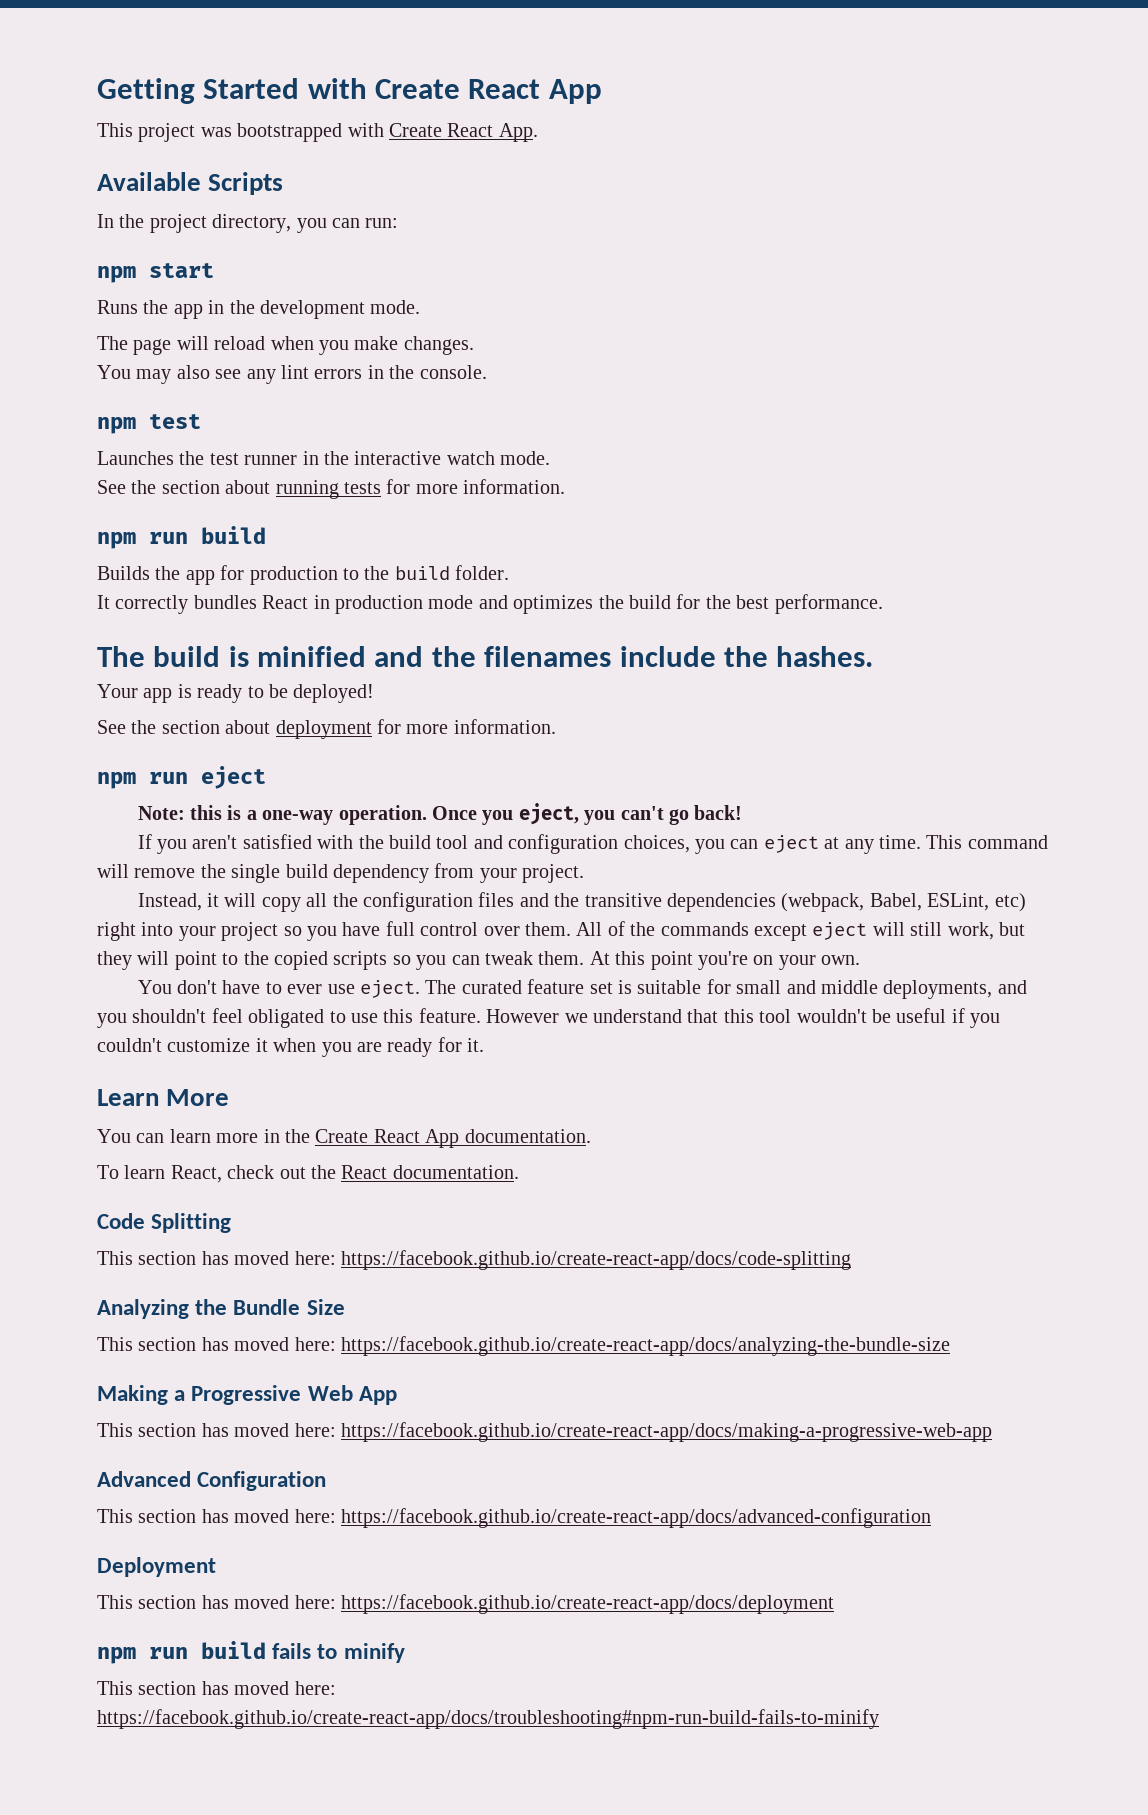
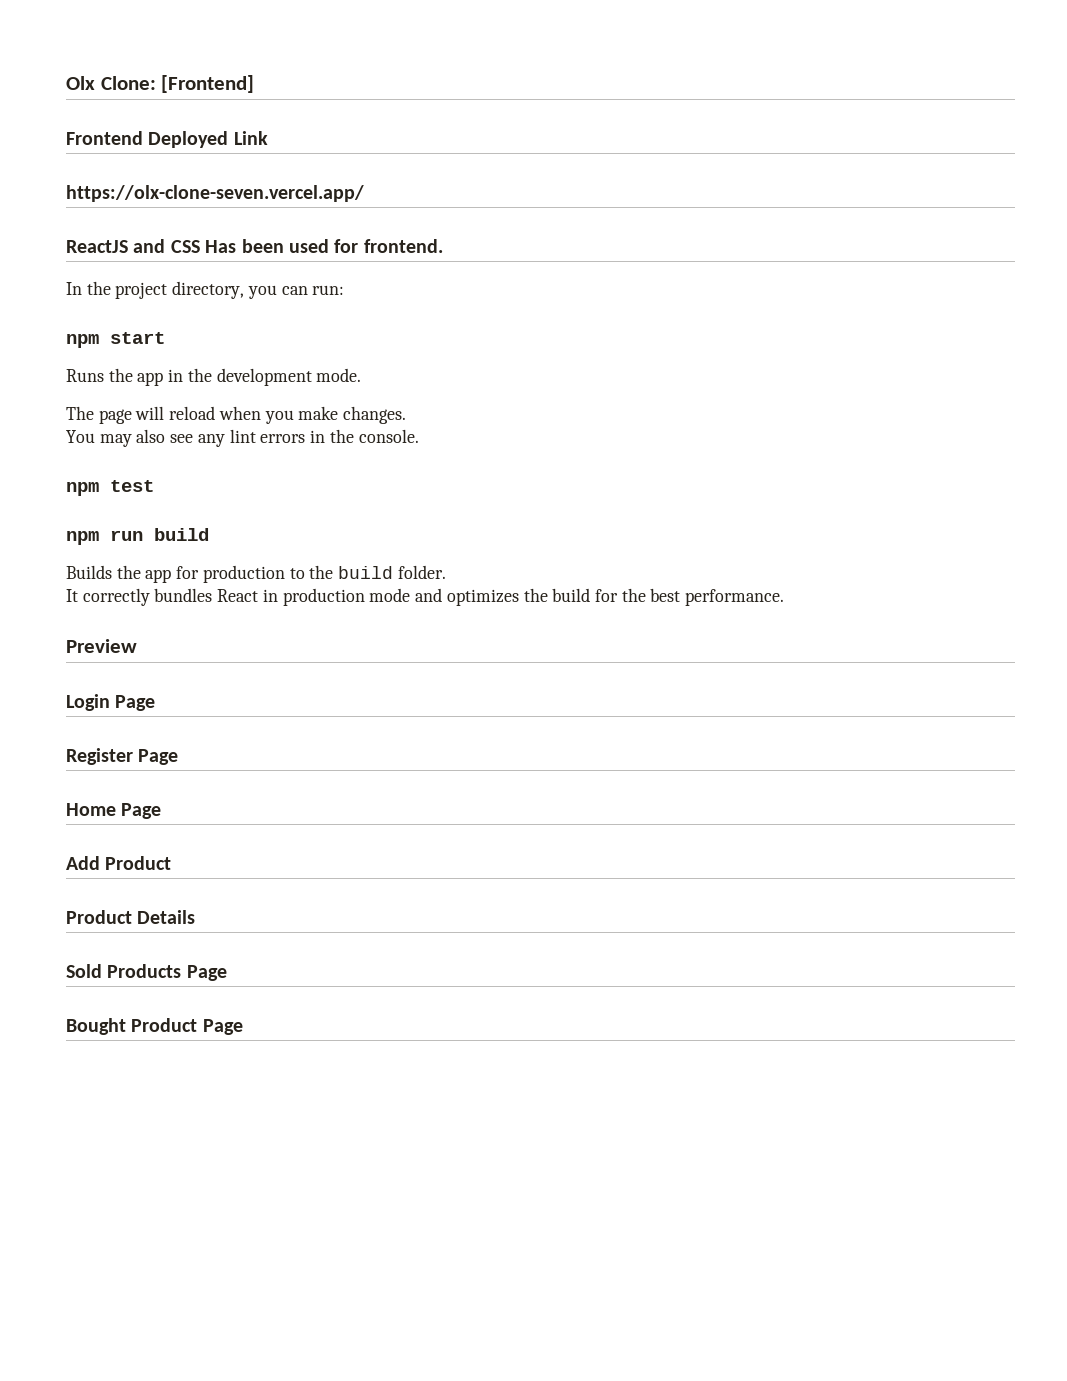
[97,78,602,104] [97,123,538,142] [97,172,284,195] Getting Started with Create React App // This project was bootstrapped with Create React App. // Available Scripts -> [66,75,255,93] [66,131,268,148] [66,185,364,202] [66,239,443,253] Olx Clone: [Frontend] // Frontend Deployed Link // https://olx-clone-seven.vercel.app/ // ReactJS and CSS Has been used for frontend.
[97,451,551,465] [97,479,566,499] // Launches the test runner in the interactive watch mode. // See the section about running tests for more information. -> (154, 486) none
[97,646,874,667] [97,684,375,703] [97,719,556,739] [97,766,266,789] [137,803,743,825] [137,834,1048,854] [97,863,585,883] [137,892,1026,912] [97,921,1025,941] [97,951,861,970] [137,979,1027,999] [97,1008,1001,1028] [97,1037,485,1057] [97,1089,230,1106] [97,1129,591,1148] [97,1165,519,1183] [97,1213,232,1233] [97,1250,851,1270] [97,1299,345,1319] [97,1336,950,1356] [97,1385,397,1405] [97,1422,992,1442] [97,1471,327,1491] [97,1508,931,1528] [97,1557,216,1577] [97,1594,834,1614] [97,1641,405,1664] [97,1681,336,1695] [97,1709,879,1729] The build is minified and the filenames include the hashes. // Your app is ready to be deployed! // See the section about deployment for more information. // npm run eject // Note: this is a one-way operation. Once you eject, you can't go back! // If you aren't satisfied with the build tool and configuration choices, you can eject at any time. This command will remove the single build dependency from your project. // Instead, it will copy all the configuration files and the transitive dependencies (webpack, Babel, ESLint, etc) right into your project so you have full control over them. All of the commands except eject will still work, but they will point to the copied scripts so you can tweak them. At this point you're on your own. // You don't have to ever use eject. The curated feature set is suitable for small and middle deployments, and you shouldn't feel obligated to use this feature. However we understand that this tool wouldn't be useful if you couldn't customize it when you are ready for it. // Learn More // You can learn more in the Create React App documentation. // To learn React, check out the React documentation. // Code Splitting // This section has moved here: https://facebook.github.io/create-react-app/docs/code-splitting // Analyzing the Bundle Size // This section has moved here: https://facebook.github.io/create-react-app/docs/analyzing-the-bundle-size // Making a Progressive Web App // This section has moved here: https://facebook.github.io/create-react-app/docs/making-a-progressive-web-app // Advanced Configuration // This section has moved here: https://facebook.github.io/create-react-app/docs/advanced-configuration // Deployment // This section has moved here: https://facebook.github.io/create-react-app/docs/deployment // npm run build fails to minify // This section has moved here: https://facebook.github.io/create-react-app/docs/troubleshooting#npm-run-build-fails-to-minify -> [66,639,137,653] [66,694,156,711] [66,748,179,765] [66,803,162,819] [66,856,172,870] [66,910,196,924] [66,964,227,981] [66,1018,243,1035] Preview // Login Page // Register Page // Home Page // Add Product // Product Details // Sold Products Page // Bought Product Page

